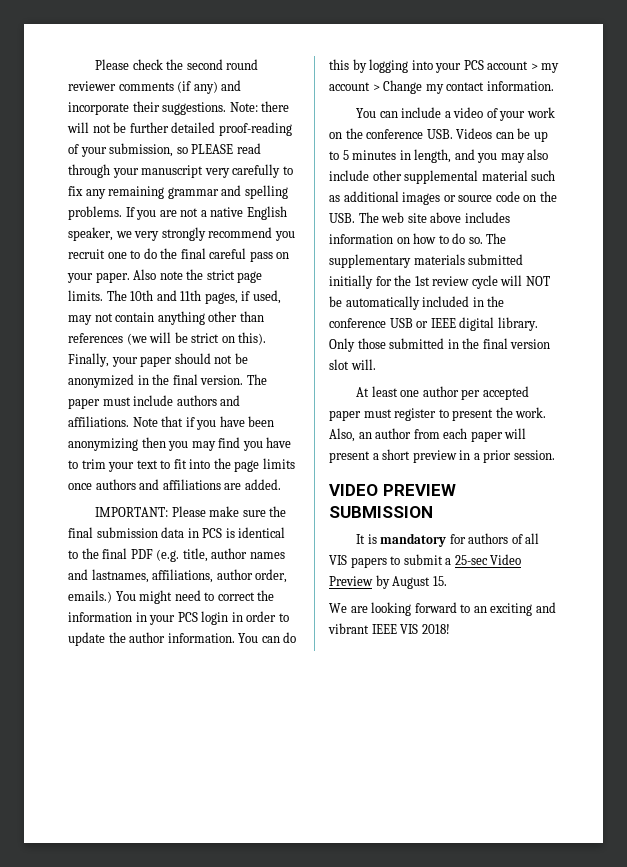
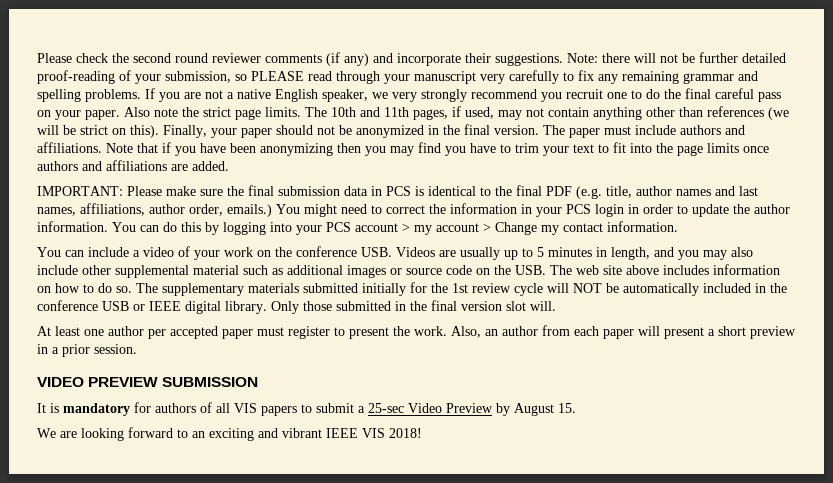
[91,569,149,583] lastnames, -> [739,186,758,196] [37,207,76,216] last names,
[495,128,531,139] can be -> [439,247,500,260] are usually

